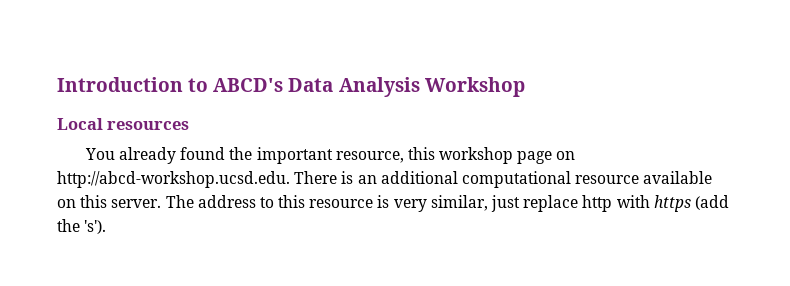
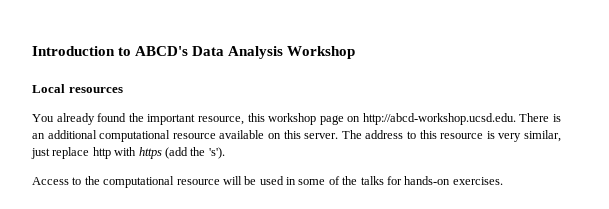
(107, 227) none -> [32,176,503,188] // Access to the computational resource will be used in some of the talks for hands-on exercises.

